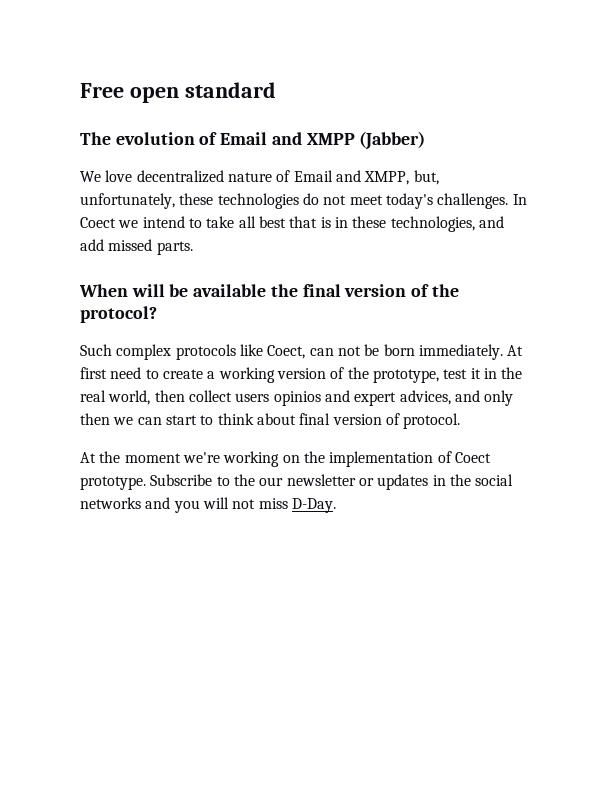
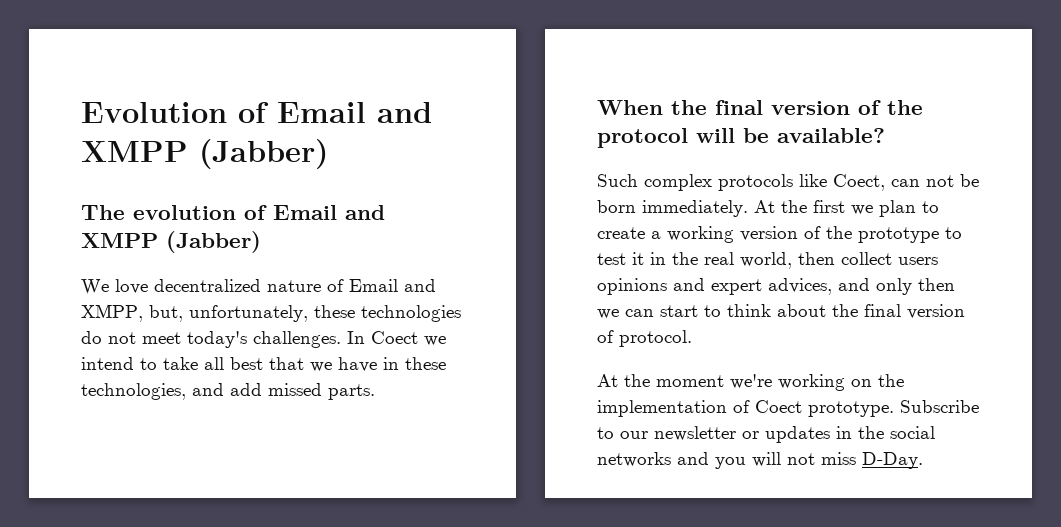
[80,82,276,103] Free open standard -> [81,102,432,123] [81,139,328,169] Evolution of Email and XMPP (Jabber)
[320,217,331,228] is -> [310,357,377,372] we have
[131,284,267,297] will be available -> (663, 107) none
[80,306,157,323] protocol? -> [597,128,885,148] protocol will be available?
[80,367,142,379] first need -> [781,200,916,217] the first we plan
[372,369,439,383] prototype, -> [858,227,962,243] prototype to
[273,391,321,406] opinios -> [597,278,667,295] opinions
(296, 419) none -> [832,304,858,317] the
[233,474,255,486] the -> (614, 433) none

